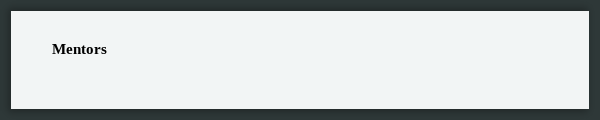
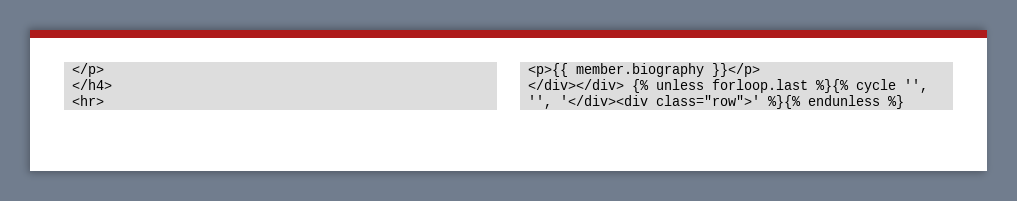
[52,44,107,54] Mentors -> [71,63,104,77] [71,79,112,90] [71,95,104,106] [527,63,760,77] [527,79,928,93] [527,95,904,109] </p> // </h4> // <hr> // <p>{{ member.biography }}</p> // </div></div> {% unless forloop.last %}{% cycle '', '', '</div><div class="row">' %}{% endunless %}

